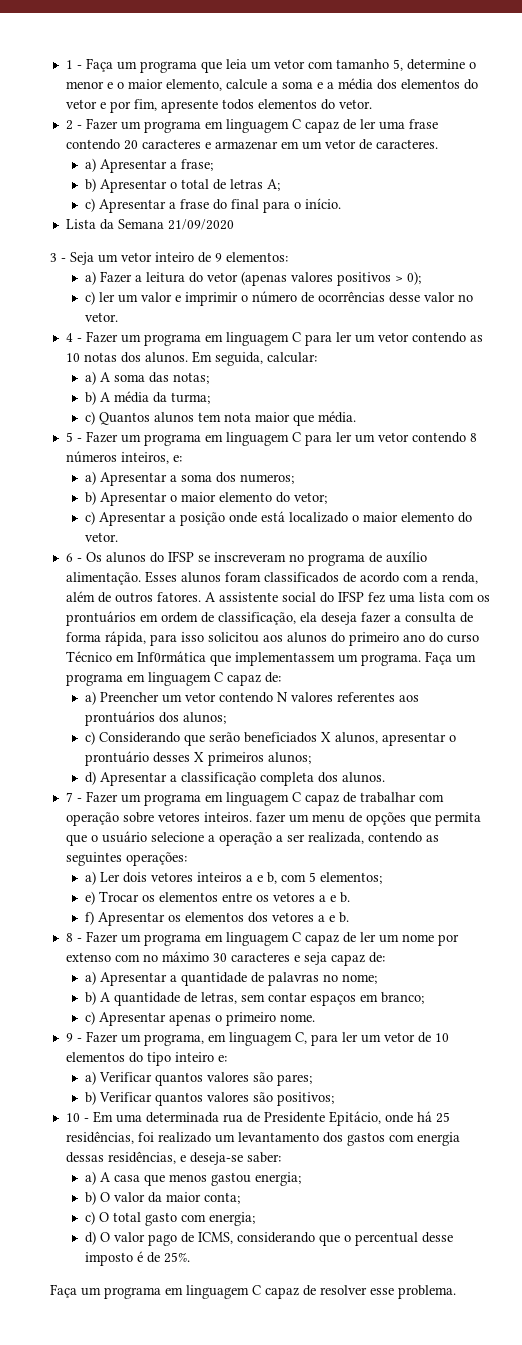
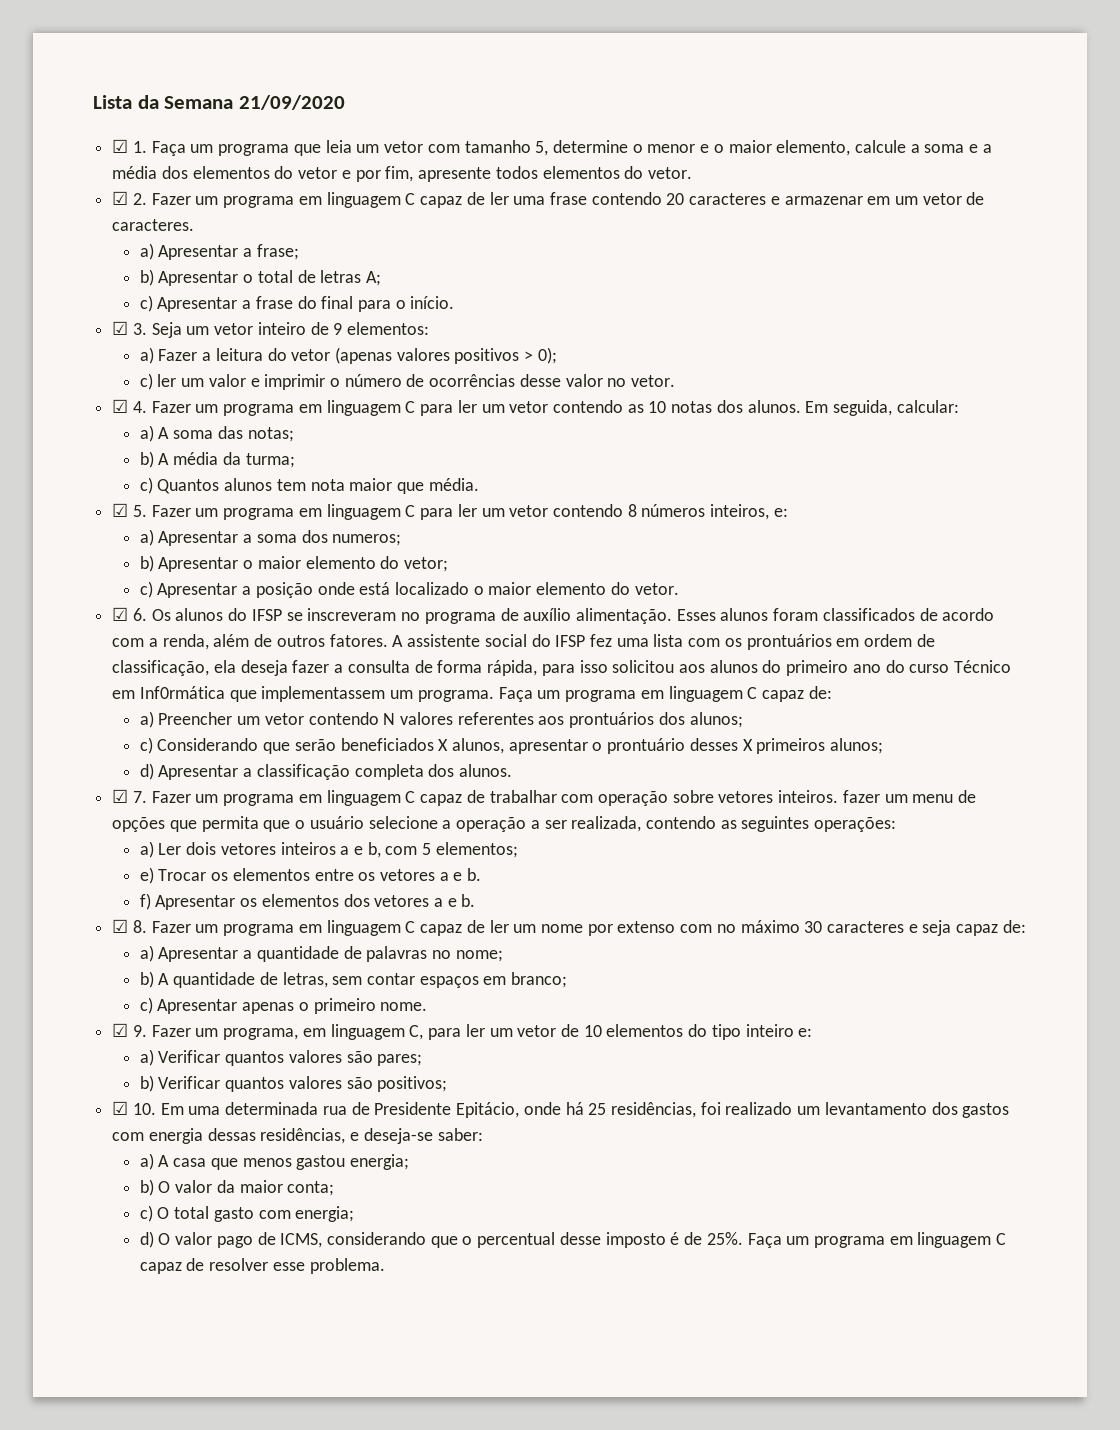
[65,60,82,69] 1 - -> [93,95,345,110] [112,139,147,153] Lista da Semana 21/09/2020 // ☑ 1.
[65,120,82,130] 2 - -> [112,191,147,205] ☑ 2.
[65,219,234,230] [50,253,66,262] Lista da Semana 21/09/2020 // 3 - -> [112,321,147,335] ☑ 3.
[65,333,82,342] 4 - -> [112,399,147,413] ☑ 4.
[65,432,82,442] 5 - -> [112,503,147,517] ☑ 5.
[65,553,82,562] 6 - -> [112,607,147,621] ☑ 6.
[65,792,82,802] 7 - -> [112,789,147,803] ☑ 7.
[65,933,82,942] 8 - -> [112,919,147,933] ☑ 8.
[65,1033,82,1042] 9 - -> [112,1023,147,1037] ☑ 9.
[65,1113,89,1122] 10 - -> [112,1101,156,1115] ☑ 10.
(191, 1257) // -> (743, 1238) none

